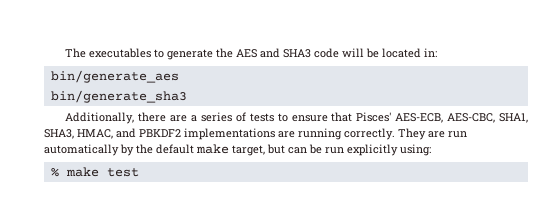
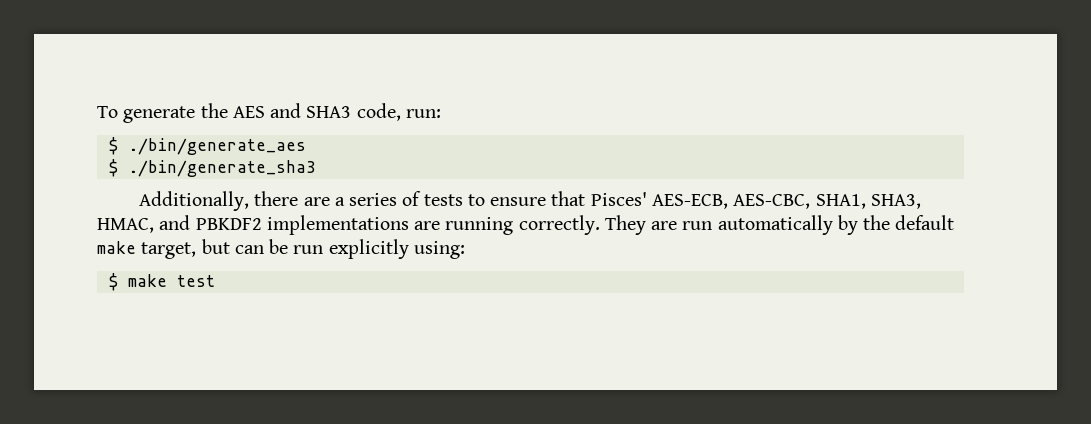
[65,48,165,58] The executables to -> [97,106,118,118] To
[314,48,438,58] [50,70,179,83] [50,90,187,103] code will be located in: // bin/generate_aes // bin/generate_sha3 -> [356,103,441,121] [108,137,306,155] [108,159,316,177] code, run: // $ ./bin/generate_aes // $ ./bin/generate_sha3
[50,168,59,177] % -> [108,273,118,291] $

